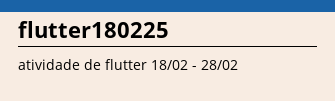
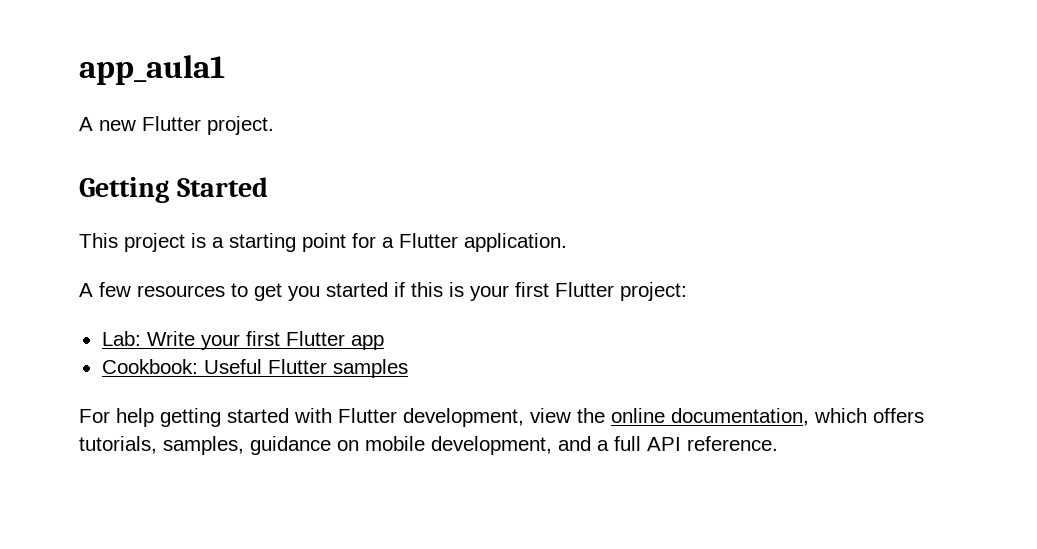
[18,21,169,38] [18,59,238,70] flutter180225 // atividade de flutter 18/02 - 28/02 -> [79,55,225,85] [79,116,274,135] [79,177,268,203] [79,233,567,252] [79,282,687,301] [101,331,384,350] [101,359,408,378] [79,408,924,427] [79,436,778,455] app_aula1 // A new Flutter project. // Getting Started // This project is a starting point for a Flutter application. // A few resources to get you started if this is your first Flutter project: // Lab: Write your first Flutter app // Cookbook: Useful Flutter samples // For help getting started with Flutter development, view the online documentation, which offers tutorials, samples, guidance on mobile development, and a full API reference.

